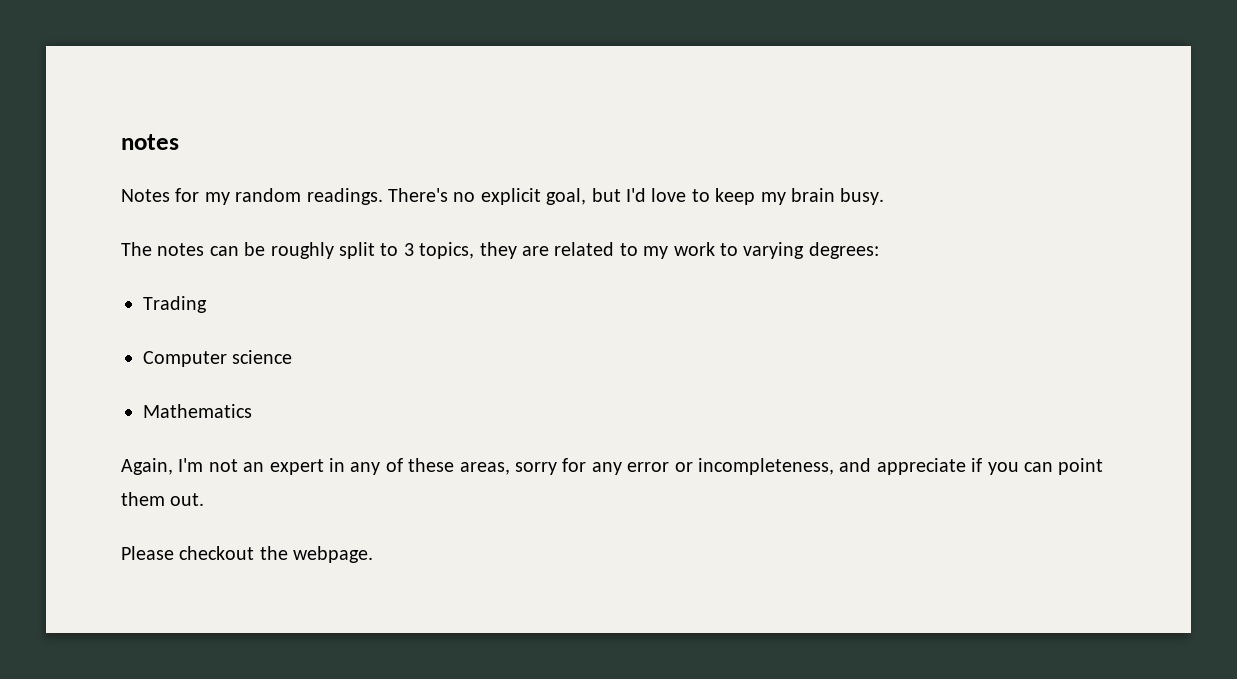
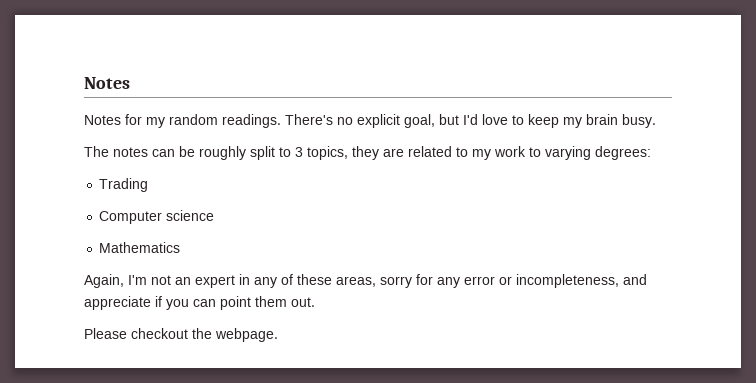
[121,134,179,150] notes -> [84,77,130,89] Notes

